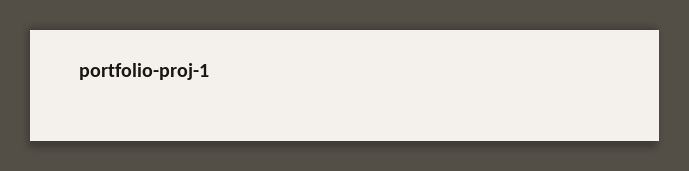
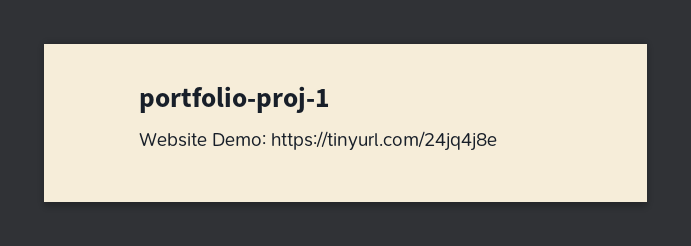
(209, 71) none -> [139,131,498,151] // Website Demo: https://tinyurl.com/24jq4j8e

